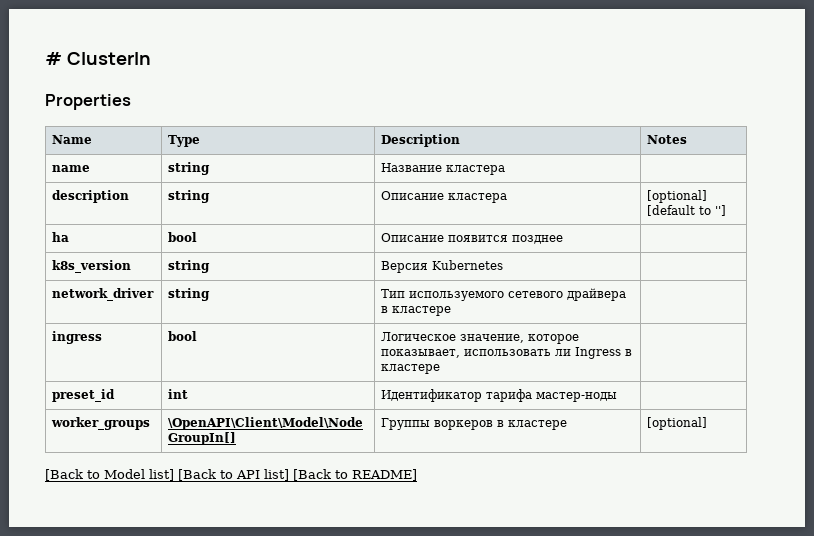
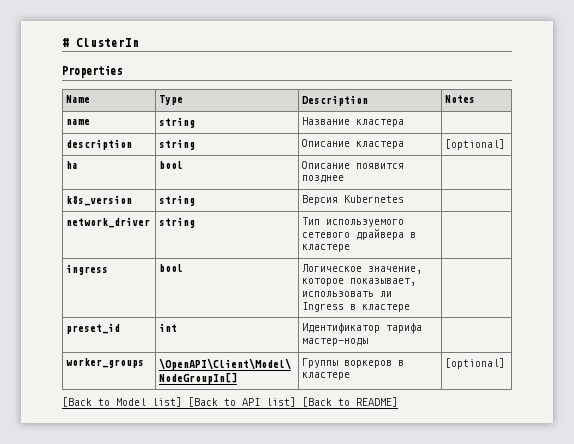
[647,205,727,216] [default to ''] -> (506, 144) none

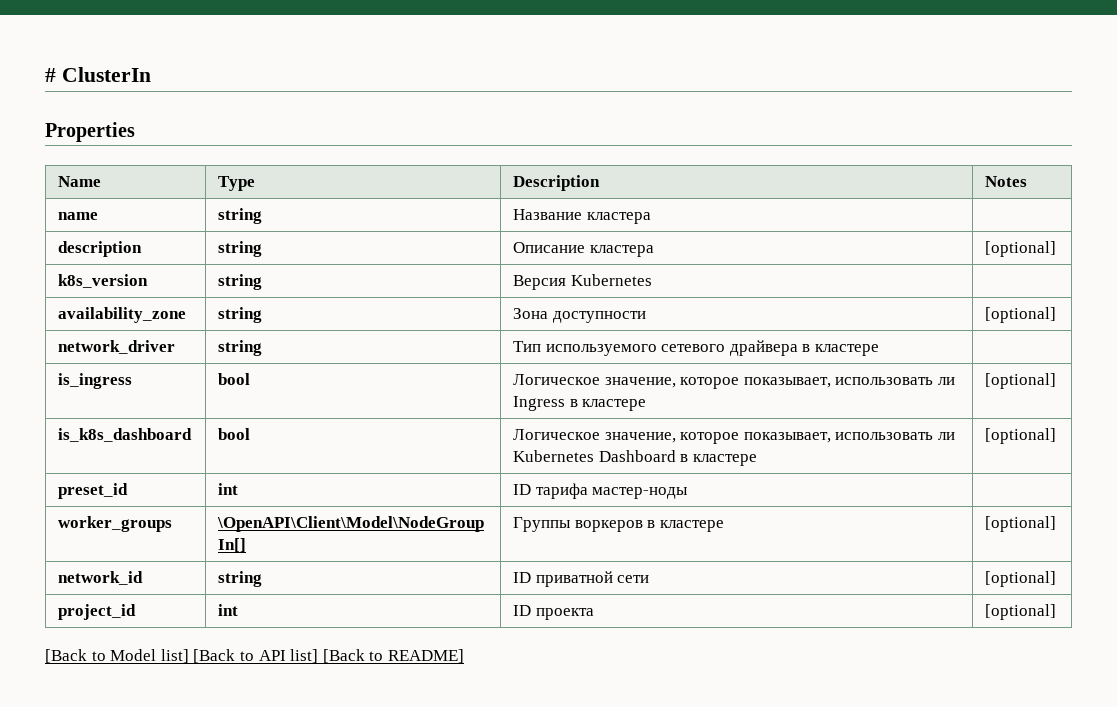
[66,161,79,169] [159,161,184,169] [302,161,405,169] [302,175,345,183] // ha | bool | Описание появится позднее | -> (1057, 249) none
(405, 199) none -> [58,307,187,323] [218,307,263,323] [513,308,646,323] [985,307,1057,323] // availability_zone | string | Зона доступности | [optional]
[66,264,109,275] ingress -> [58,373,133,389] is_ingress
(411, 308) none -> [985,373,1057,389] [58,428,193,442] [218,428,251,440] [513,429,956,444] [513,450,757,466] [985,428,1057,444] [optional] // is_k8s_dashboard | bool | Логическое значение, которое показывает, использовать ли Kubernetes Dashboard в кластере | [optional]
[302,323,381,334] Идентификатор -> [513,484,532,495] ID
(506, 363) none -> [58,571,144,585] [218,571,263,587] [513,571,650,587] [985,571,1057,587] [58,604,137,620] [218,604,239,616] [513,605,594,620] [985,604,1057,620] // network_id | string | ID приватной сети | [optional] // project_id | int | ID проекта | [optional]

